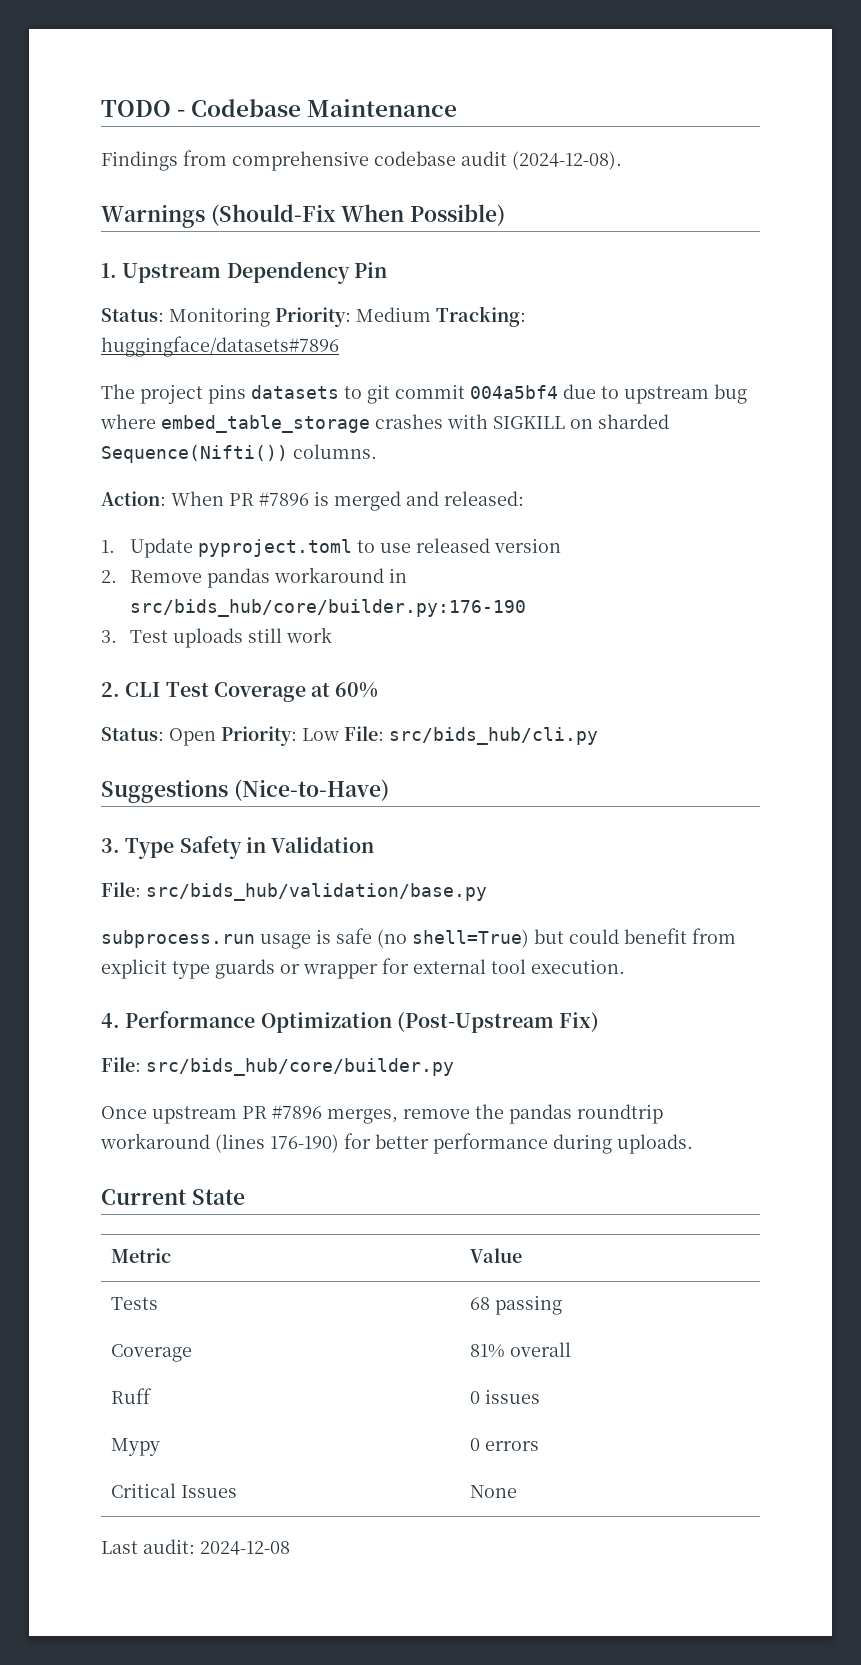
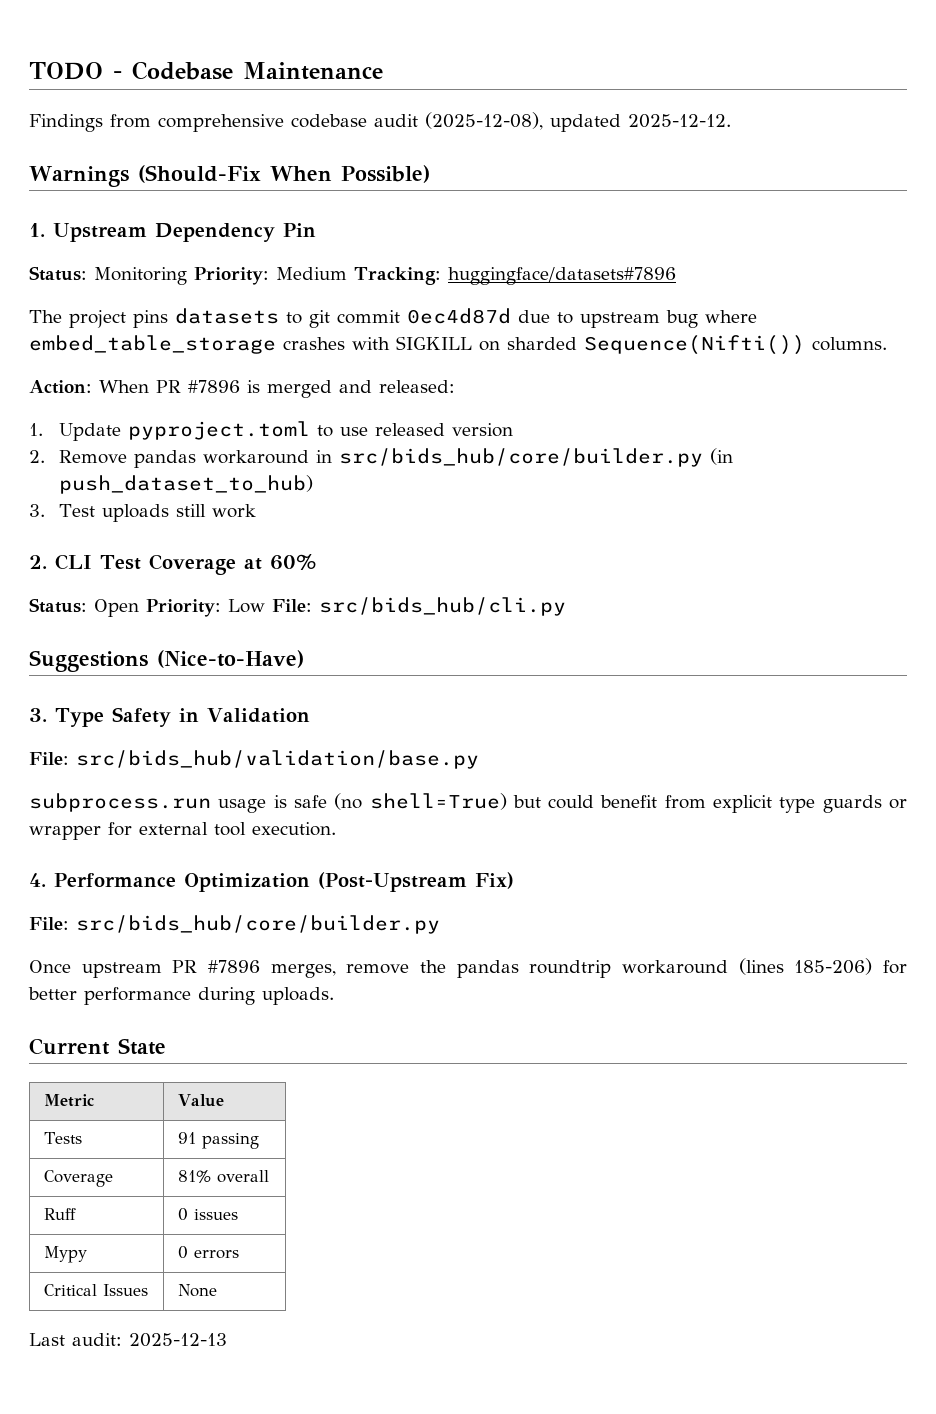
[512,151,622,170] (2024-12-08). -> [425,112,731,132] (2025-12-08), updated 2025-12-12.
[470,385,558,399] 004a5bf4 -> [407,308,511,324] 0ec4d87d
[129,599,526,617] src/bids_hub/core/builder.py:176-190 -> [339,448,734,467] [59,475,314,494] src/bids_hub/core/builder.py (in push_dataset_to_hub)
[270,1134,339,1153] 176-190) -> [794,958,873,975] 185-206)
[470,1297,491,1310] 68 -> [177,1132,196,1144] 91
[200,1541,290,1555] 2024-12-08 -> [129,1333,227,1347] 2025-12-13

